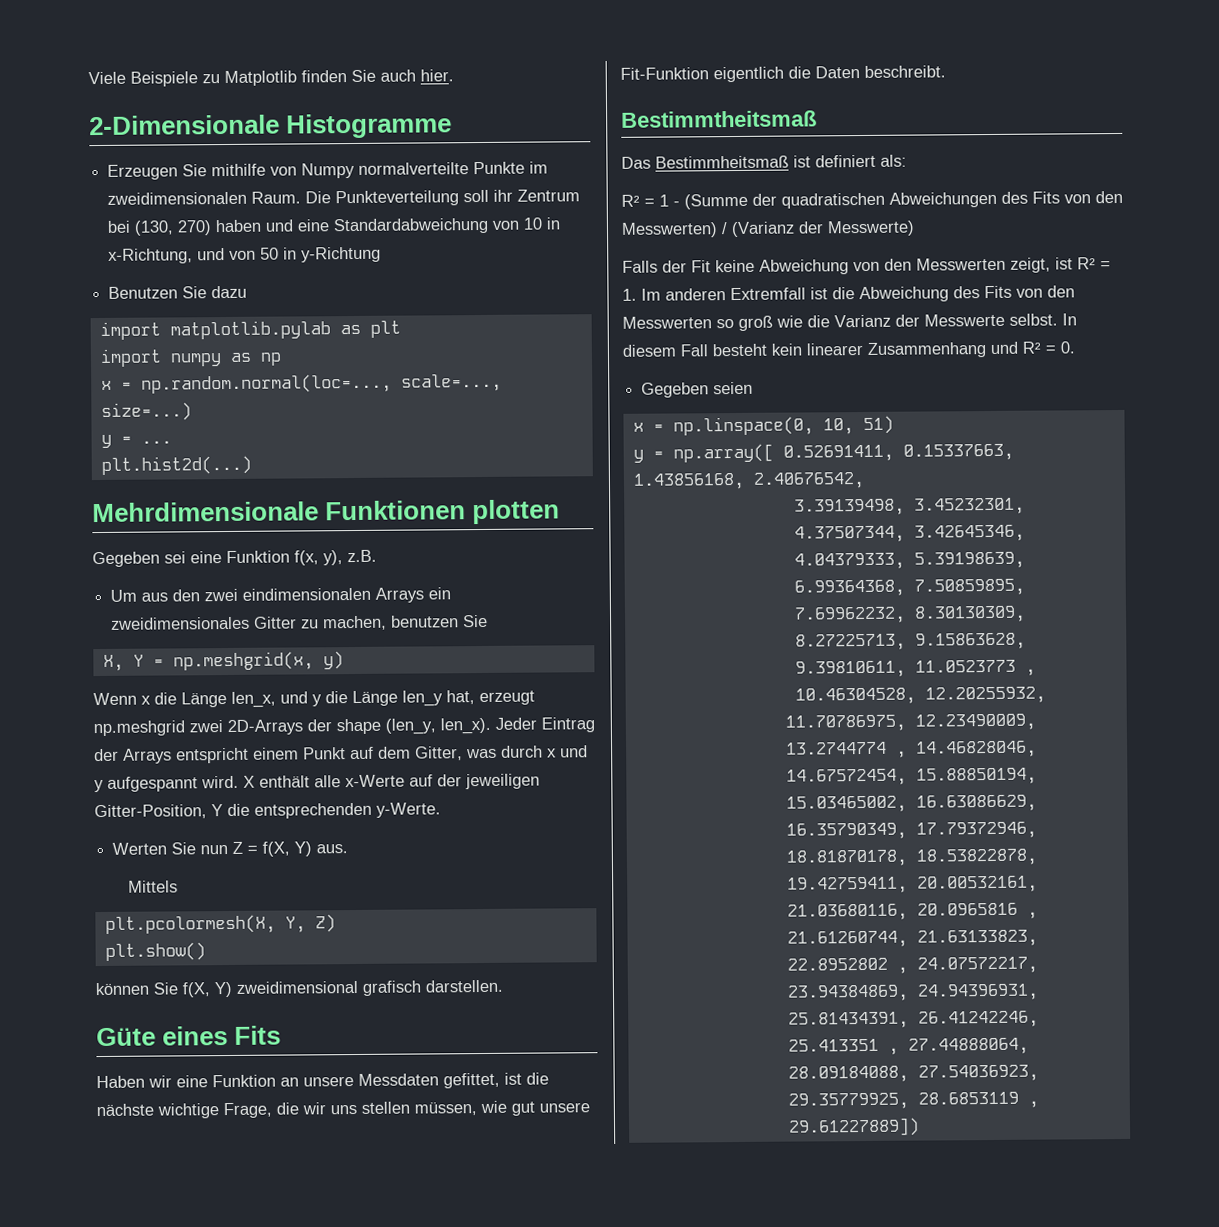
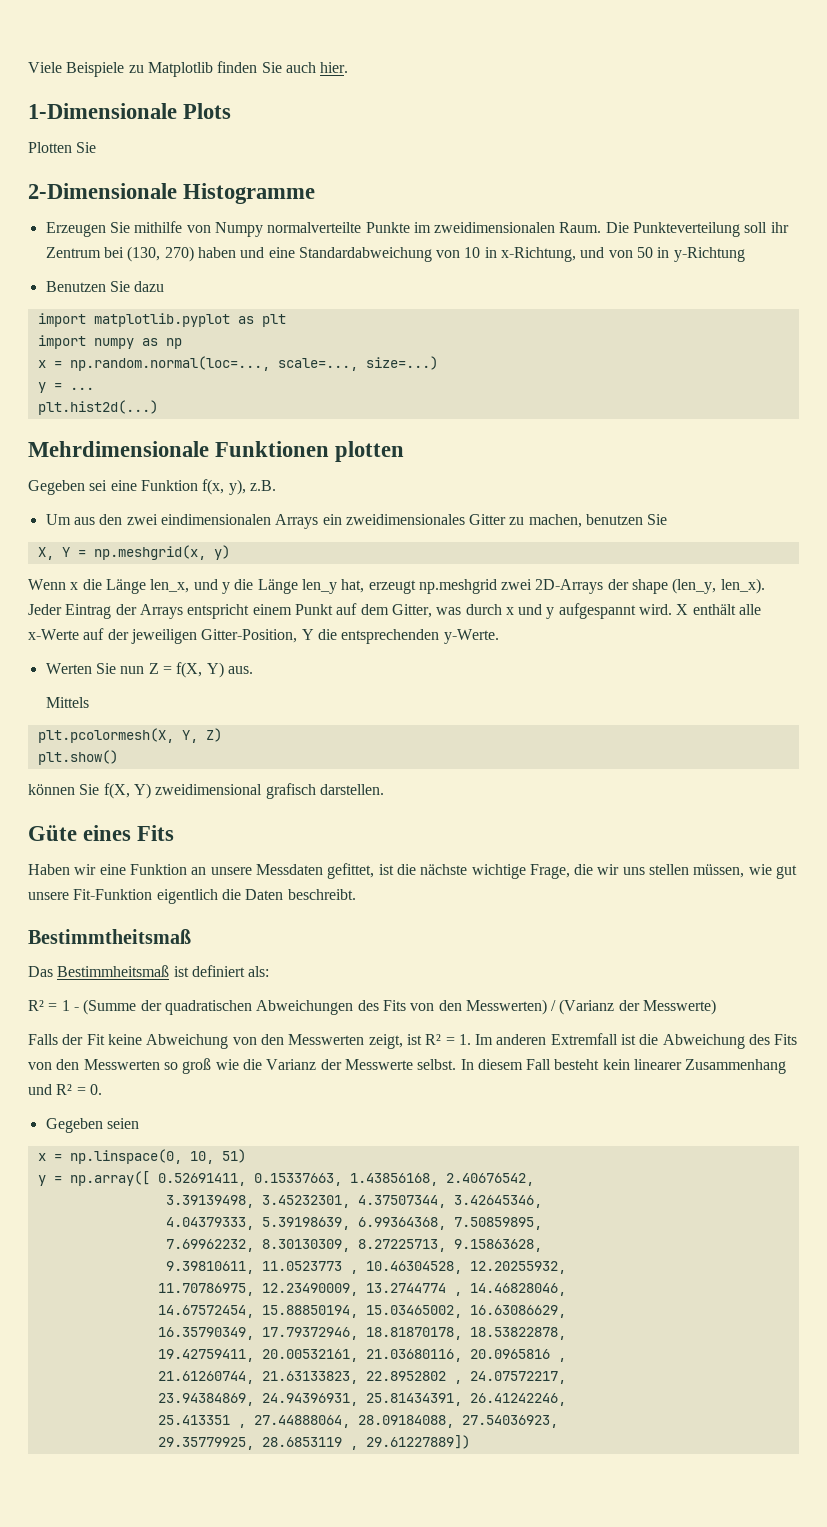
(454, 75) none -> [28,103,232,119] [28,142,97,153] // 1-Dimensionale Plots // Plotten Sie
[169,320,331,340] matplotlib.pylab -> [93,313,230,327] matplotlib.pyplot

